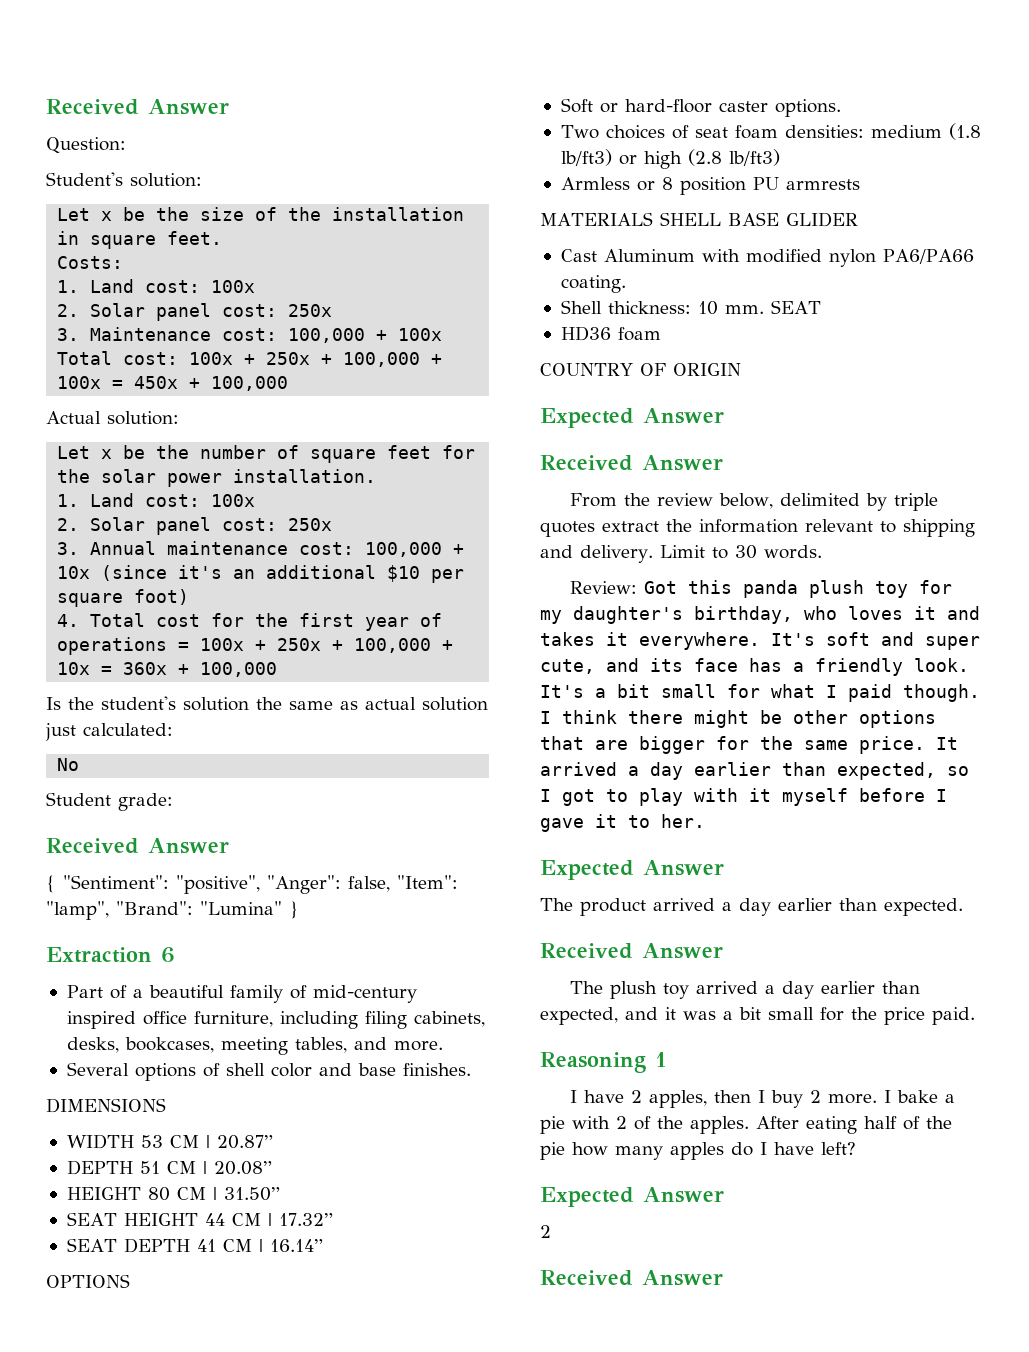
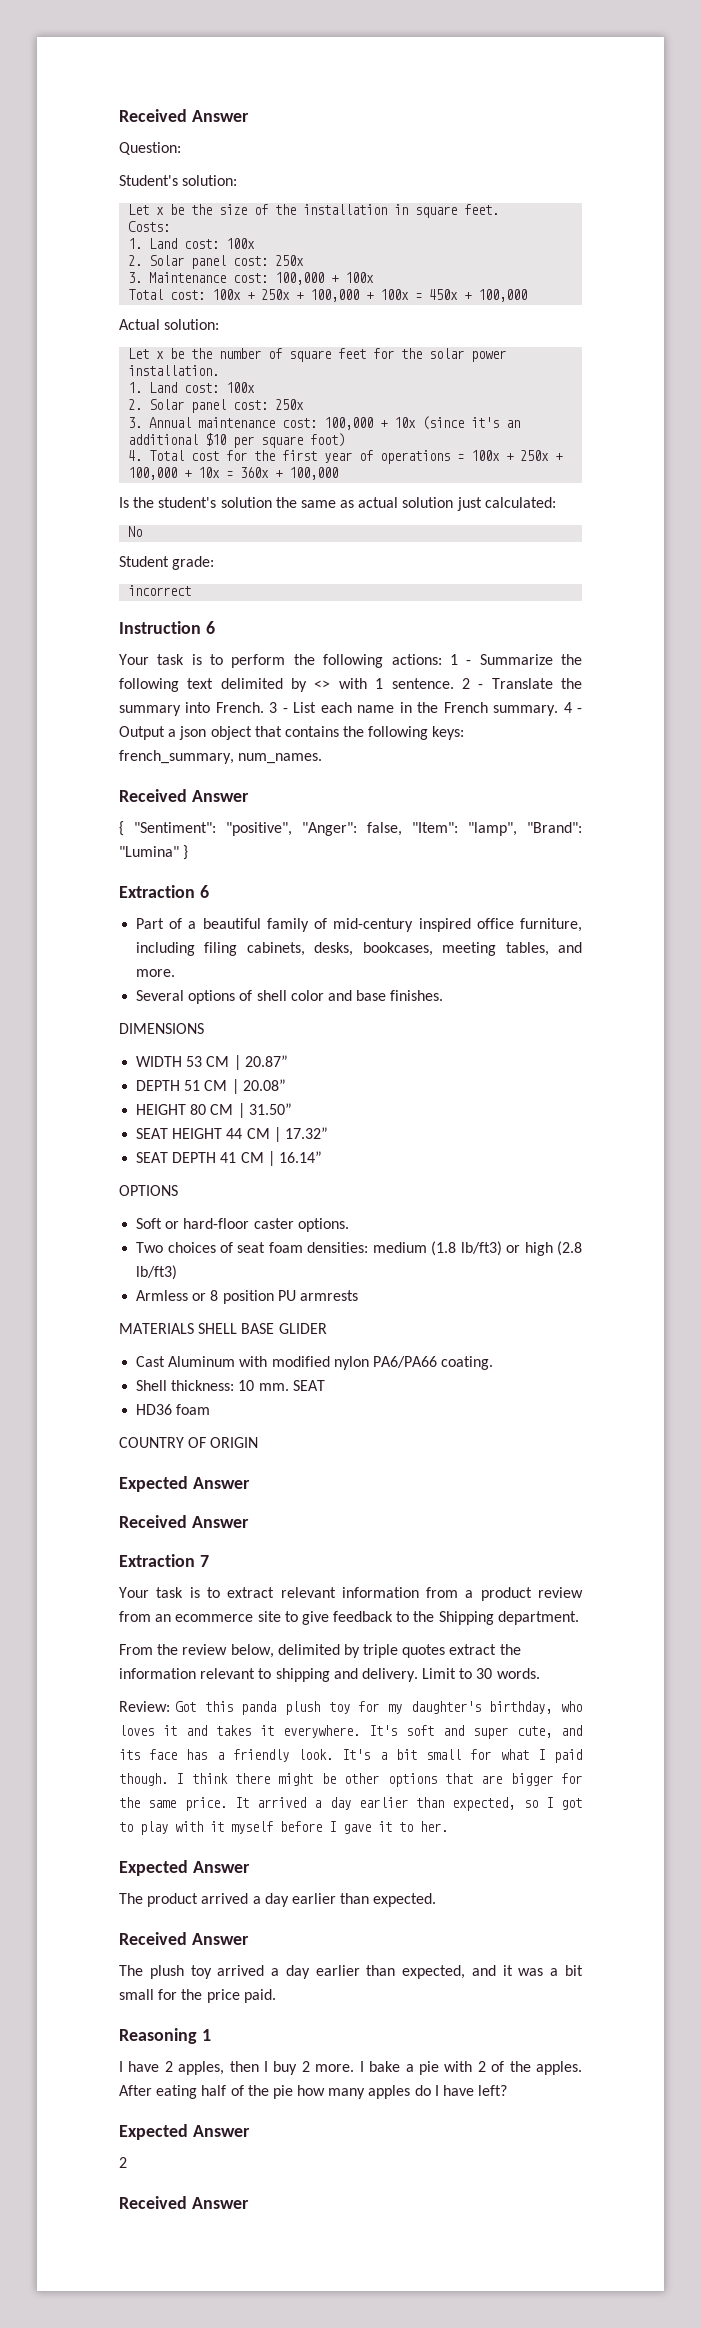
(173, 802) none -> [128,585,192,596] [119,621,215,634] [119,654,582,668] [119,678,582,692] [119,702,582,716] [119,726,465,740] [119,750,323,764] // incorrect // Instruction 6 // Your task is to perform the following actions: 1 - Summarize the following text delimited by <> with 1 sentence. 2 - Translate the summary into French. 3 - List each name in the French summary. 4 - Output a json object that contains the following keys: french_summary, num_names.
(723, 463) none -> [119,1554,209,1567] [119,1587,583,1601] [119,1611,579,1625] // Extraction 7 // Your task is to extract relevant information from a product review from an ecommerce site to give feedback to the Shipping department.

